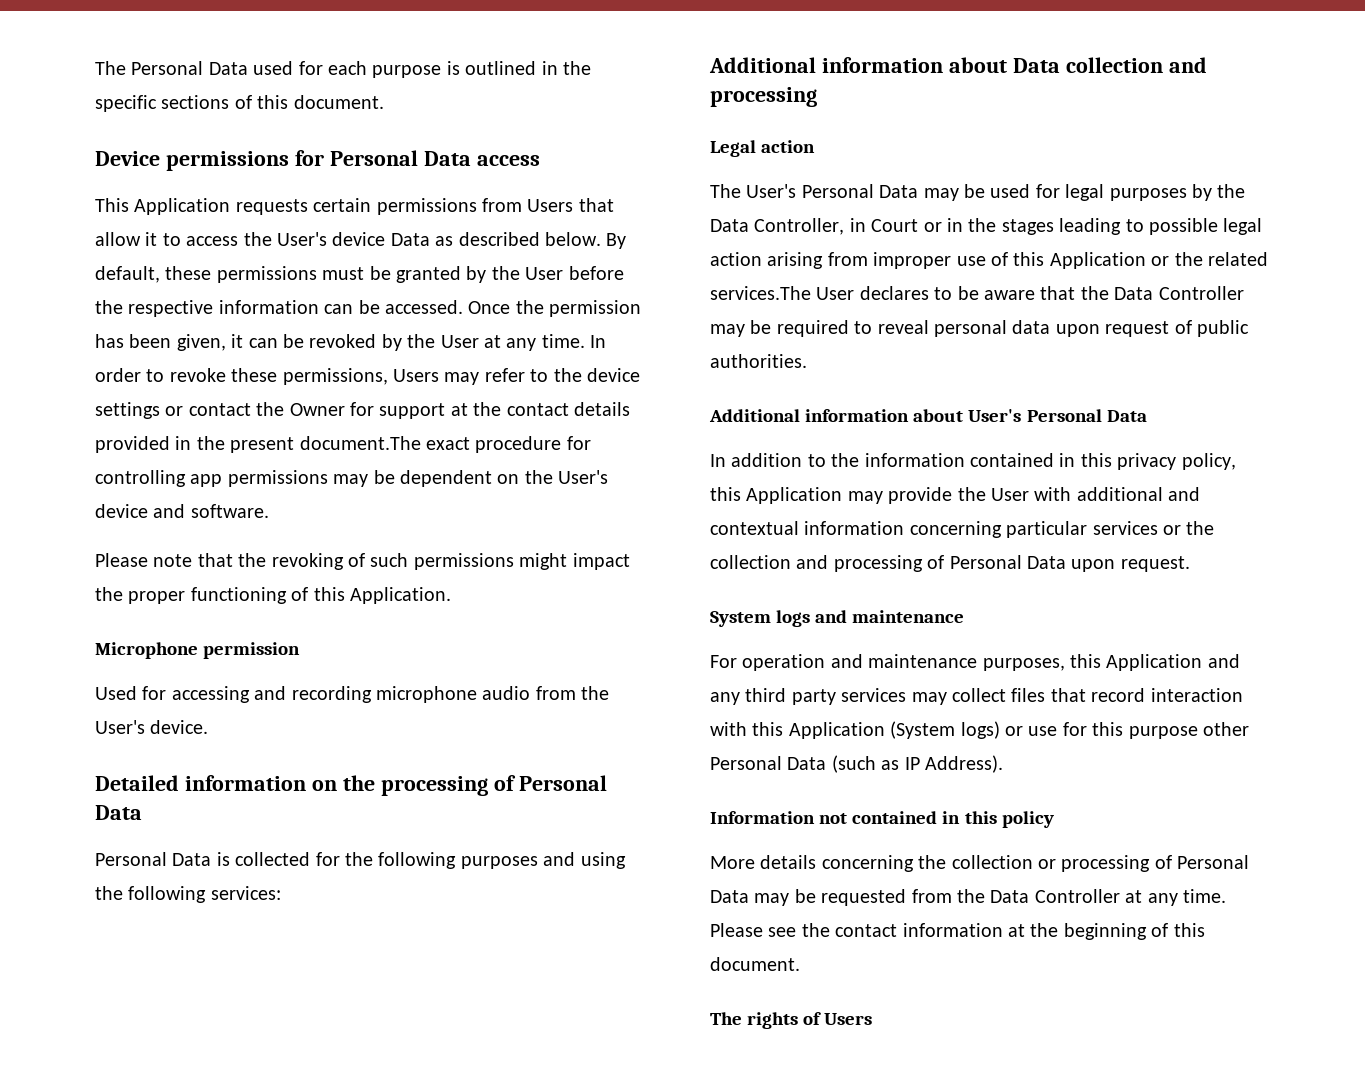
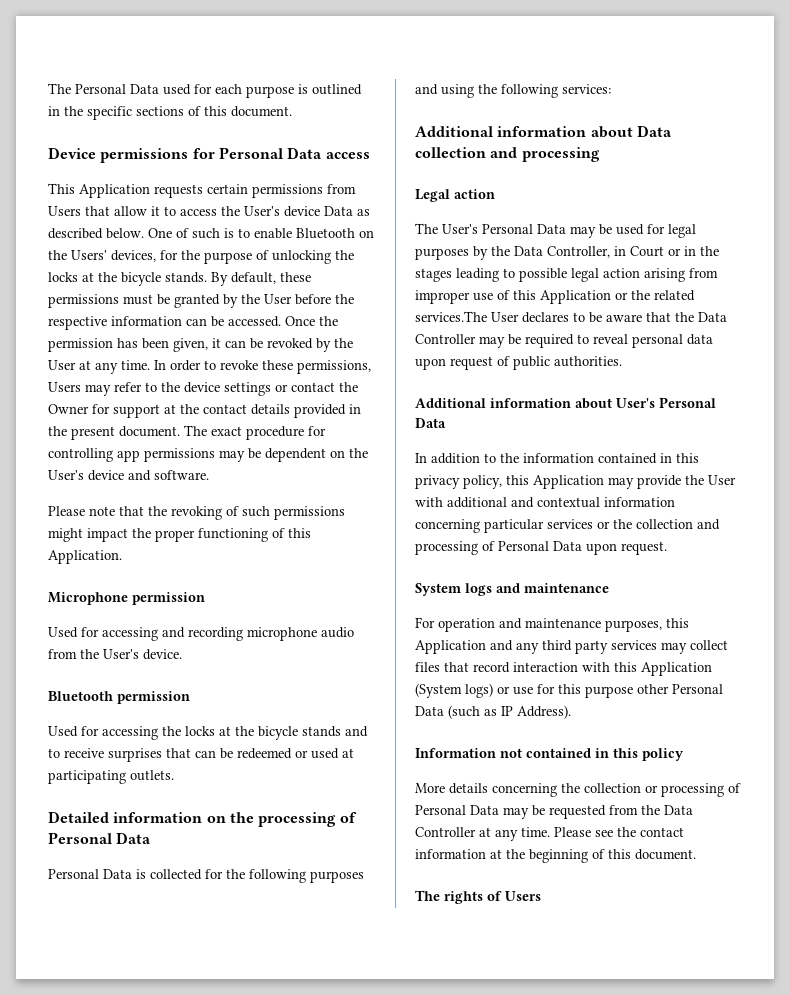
(601, 239) none -> [148,228,374,239] [48,250,354,264] [48,272,207,286] One of such is to enable Bluetooth on the Users' devices, for the purpose of unlocking the locks at the bicycle stands.
[299,436,421,450] document.The -> [119,425,207,437] document. The
(209, 727) none -> [48,691,190,704] [48,726,368,740] [48,748,354,762] [48,770,174,784] // Bluetooth permission // Used for accessing the locks at the bicycle stands and to receive surprises that can be redeemed or used at participating outlets.

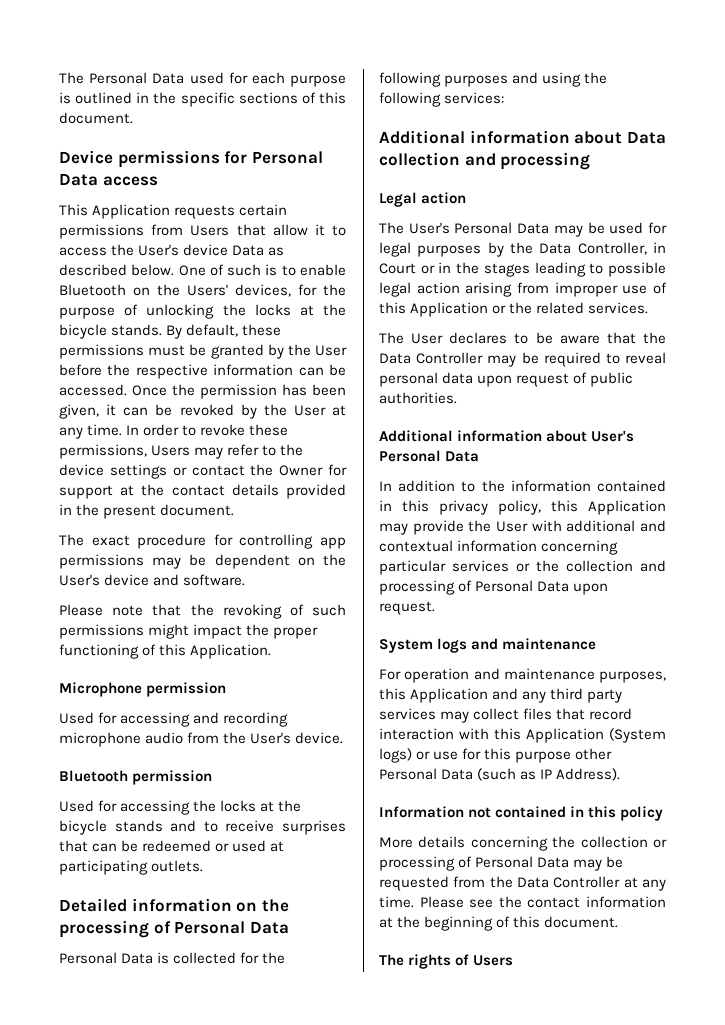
(180, 431) none -> (235, 510) //
[415,311,487,322] services.The -> [588,302,649,314] [379,332,404,344] services. // The

